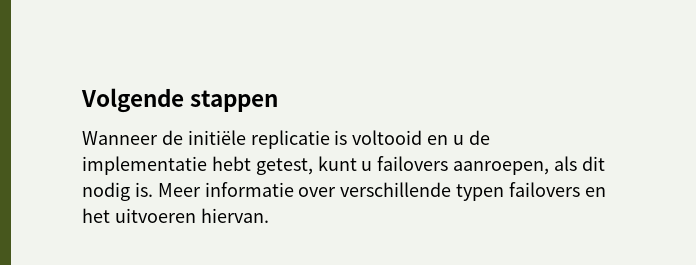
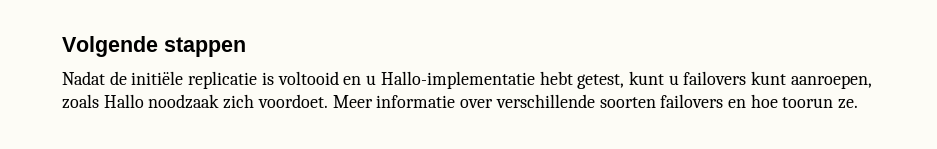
[82,131,158,145] Wanneer -> [62,71,105,85] Nadat
[468,130,490,145] [82,156,207,175] de implementatie -> [380,71,535,89] Hallo-implementatie
[453,156,605,175] [82,182,153,201] aanroepen, als dit nodig is. -> [751,71,872,89] [62,94,328,109] kunt aanroepen, zoals Hallo noodzaak zich voordoet.
[456,184,505,201] typen -> [599,97,656,108] soorten
[82,208,269,223] het uitvoeren hiervan. -> [750,94,859,109] hoe toorun ze.

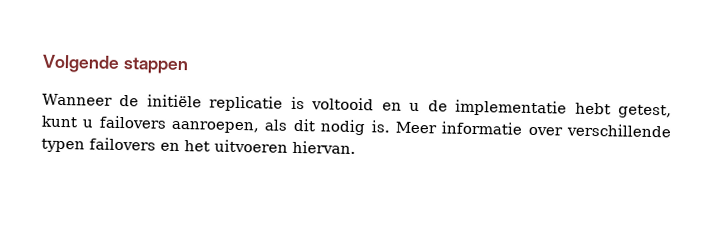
[62,71,105,85] Nadat -> [42,93,113,106] Wanneer
[380,71,535,89] Hallo-implementatie -> [427,99,568,117] de implementatie
[751,71,872,89] [62,94,328,109] kunt aanroepen, zoals Hallo noodzaak zich voordoet. -> [171,118,391,136] aanroepen, als dit nodig is.
[599,97,656,108] soorten -> [41,138,85,153] typen
[750,94,859,109] hoe toorun ze. -> [184,139,356,154] het uitvoeren hiervan.

